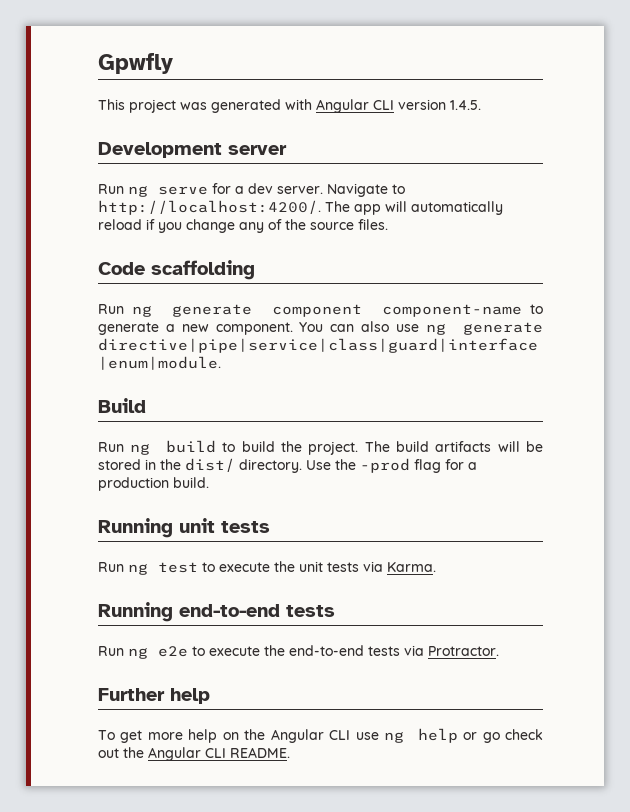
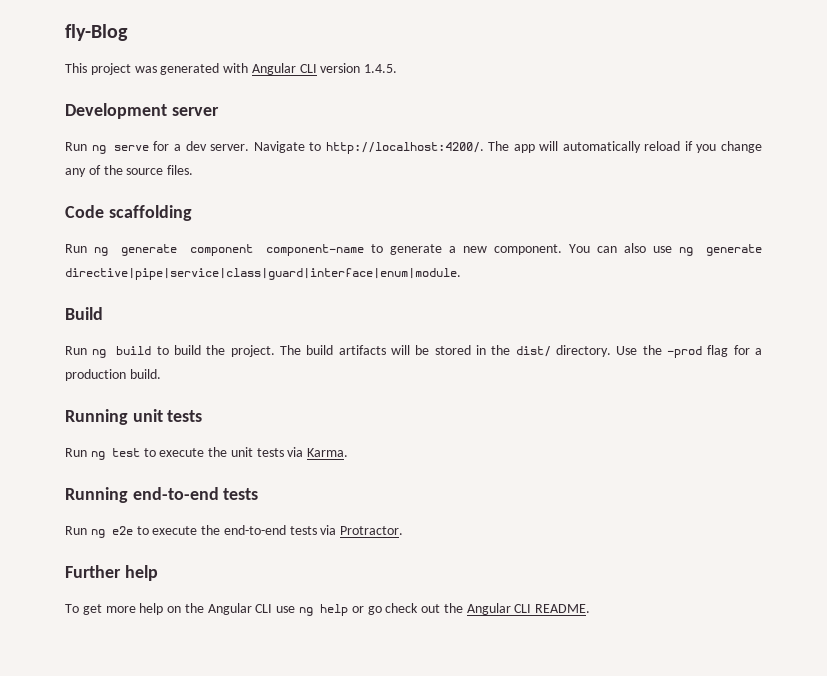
[98,53,173,74] Gpwfly -> [65,24,128,41] fly-Blog

